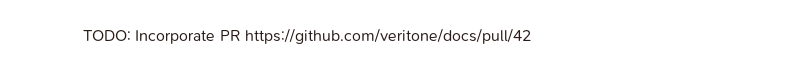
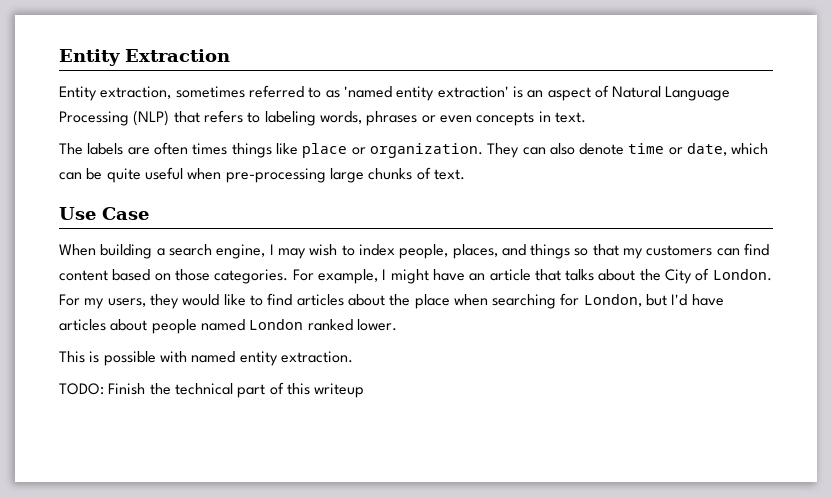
[83,28,531,44] TODO: Incorporate PR https://github.com/veritone/docs/pull/42 -> [59,49,230,66] [59,85,731,101] [59,110,586,126] [59,142,769,158] [59,167,465,183] [59,207,149,220] [59,243,770,259] [59,268,772,284] [59,293,724,309] [59,319,397,334] [59,351,353,366] [59,382,365,398] Entity Extraction // Entity extraction, sometimes referred to as 'named entity extraction' is an aspect of Natural Language Processing (NLP) that refers to labeling words, phrases or even concepts in text. // The labels are often times things like place or organization. They can also denote time or date, which can be quite useful when pre-processing large chunks of text. // Use Case // When building a search engine, I may wish to index people, places, and things so that my customers can find content based on those categories. For example, I might have an article that talks about the City of London. For my users, they would like to find articles about the place when searching for London, but I'd have articles about people named London ranked lower. // This is possible with named entity extraction. // TODO: Finish the technical part of this writeup

